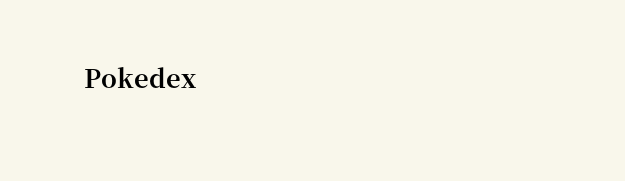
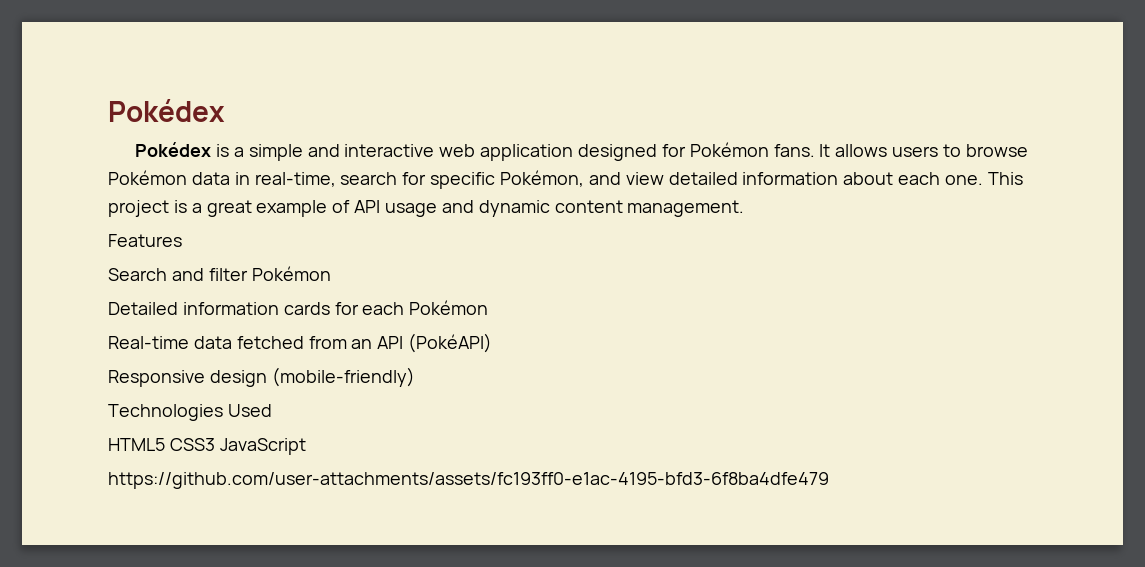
[84,67,196,88] Pokedex -> [108,99,225,122] [135,142,1028,161] [108,170,1023,189] [108,200,745,217] [108,234,182,247] [108,266,331,281] [108,300,489,315] [108,333,493,353] [108,367,415,387] [108,404,272,421] [108,438,306,455] [108,472,829,489] Pokédex // Pokédex is a simple and interactive web application designed for Pokémon fans. It allows users to browse Pokémon data in real-time, search for specific Pokémon, and view detailed information about each one. This project is a great example of API usage and dynamic content management. // Features // Search and filter Pokémon // Detailed information cards for each Pokémon // Real-time data fetched from an API (PokéAPI) // Responsive design (mobile-friendly) // Technologies Used // HTML5 CSS3 JavaScript // https://github.com/user-attachments/assets/fc193ff0-e1ac-4195-bfd3-6f8ba4dfe479

